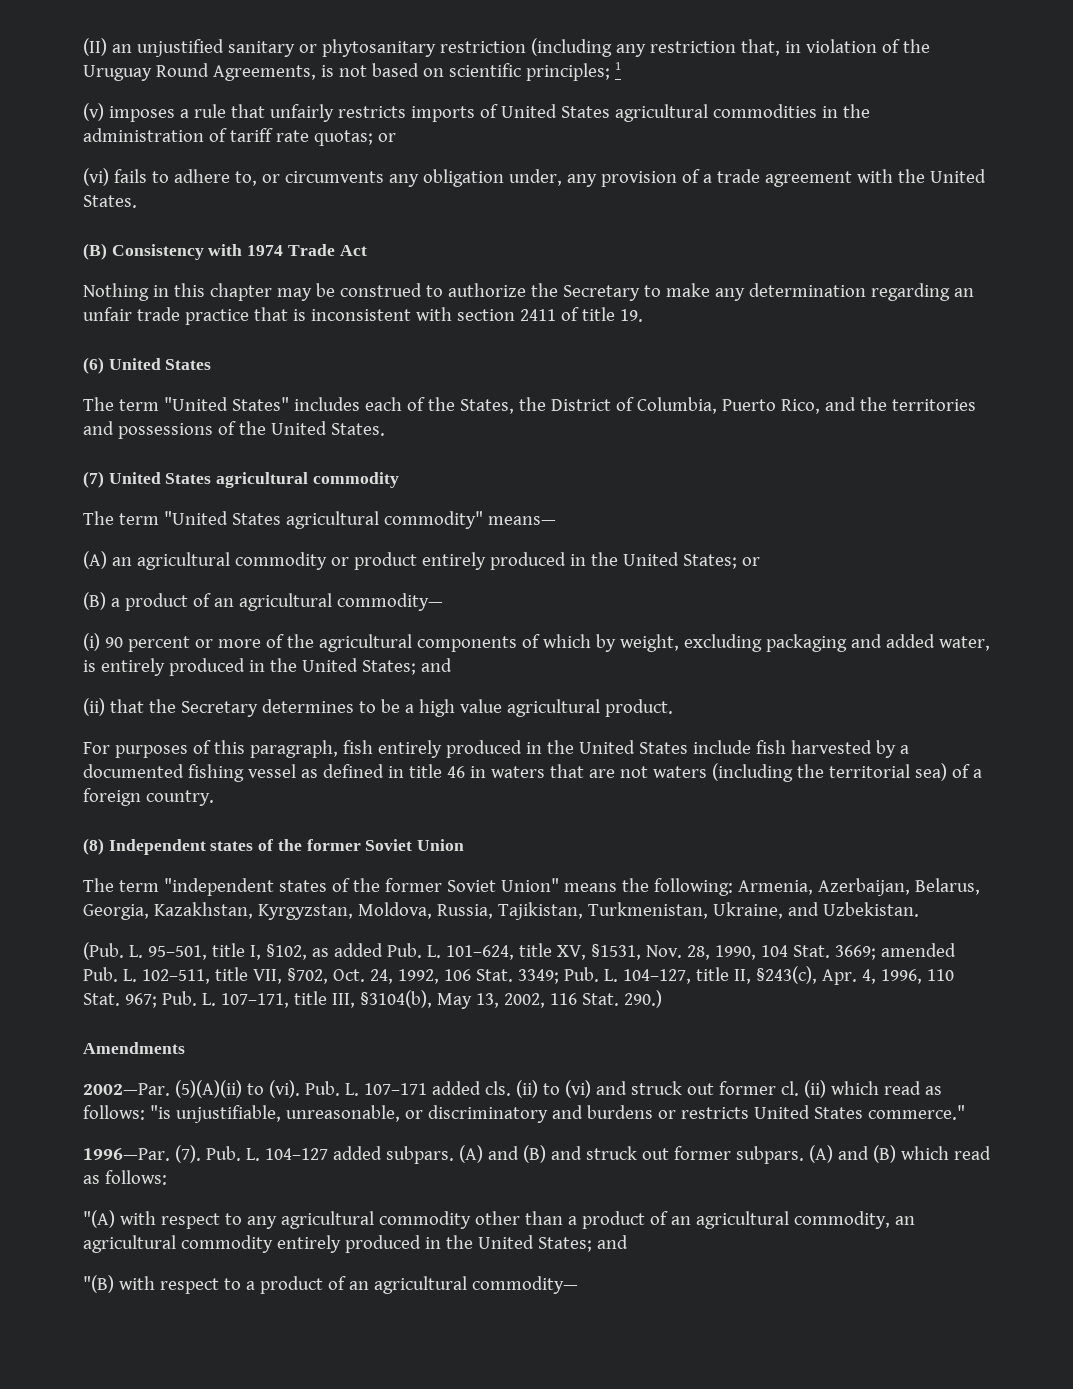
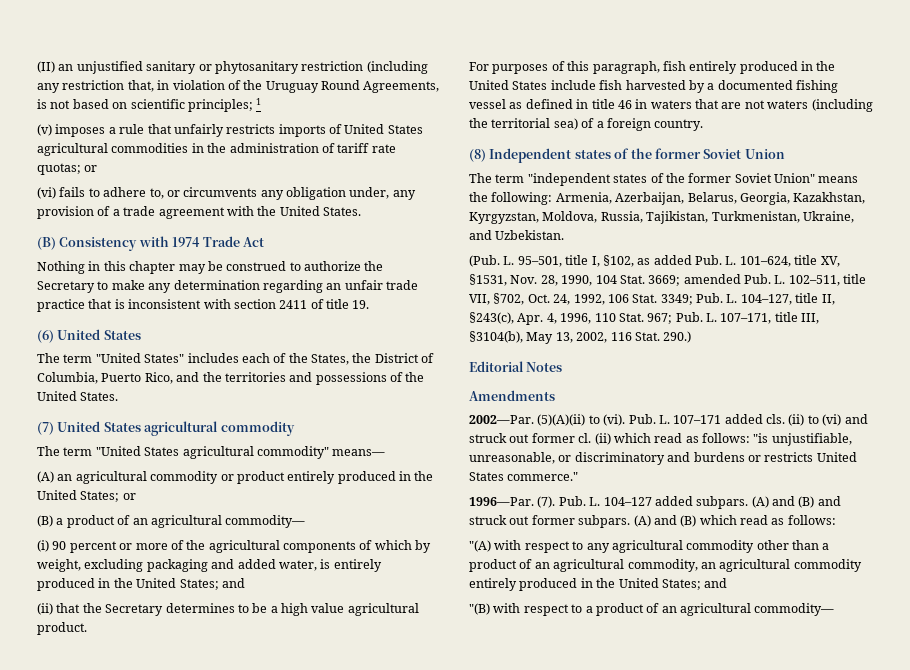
(662, 999) none -> [469,361,563,372] // Editorial Notes

